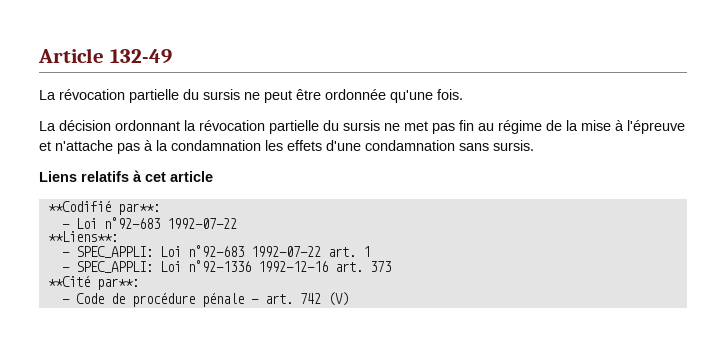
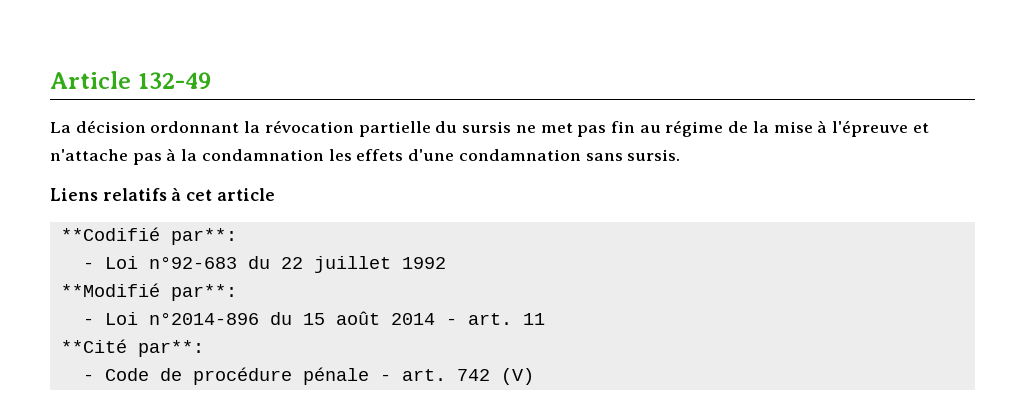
[39,89,463,103] // La révocation partielle du sursis ne peut être ordonnée qu'une fois. -> (211, 80) none
[166,218,237,229] [47,231,118,242] [61,245,370,258] [61,260,391,273] 1992-07-22 // **Liens**: // - SPEC_APPLI: Loi n°92-683 1992-07-22 art. 1 // - SPEC_APPLI: Loi n°92-1336 1992-12-16 art. 373 -> [247,256,446,273] [60,283,237,301] [82,311,545,325] du 22 juillet 1992 // **Modifié par**: // - Loi n°2014-896 du 15 août 2014 - art. 11

